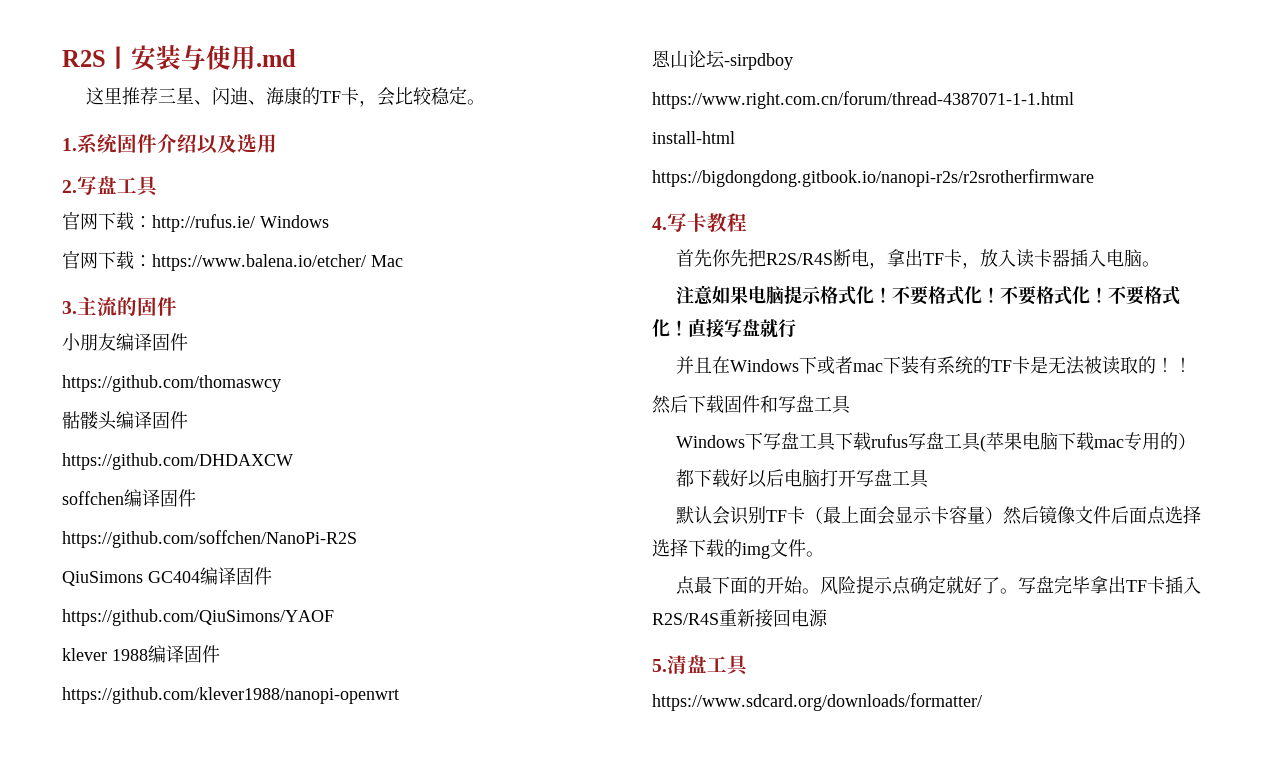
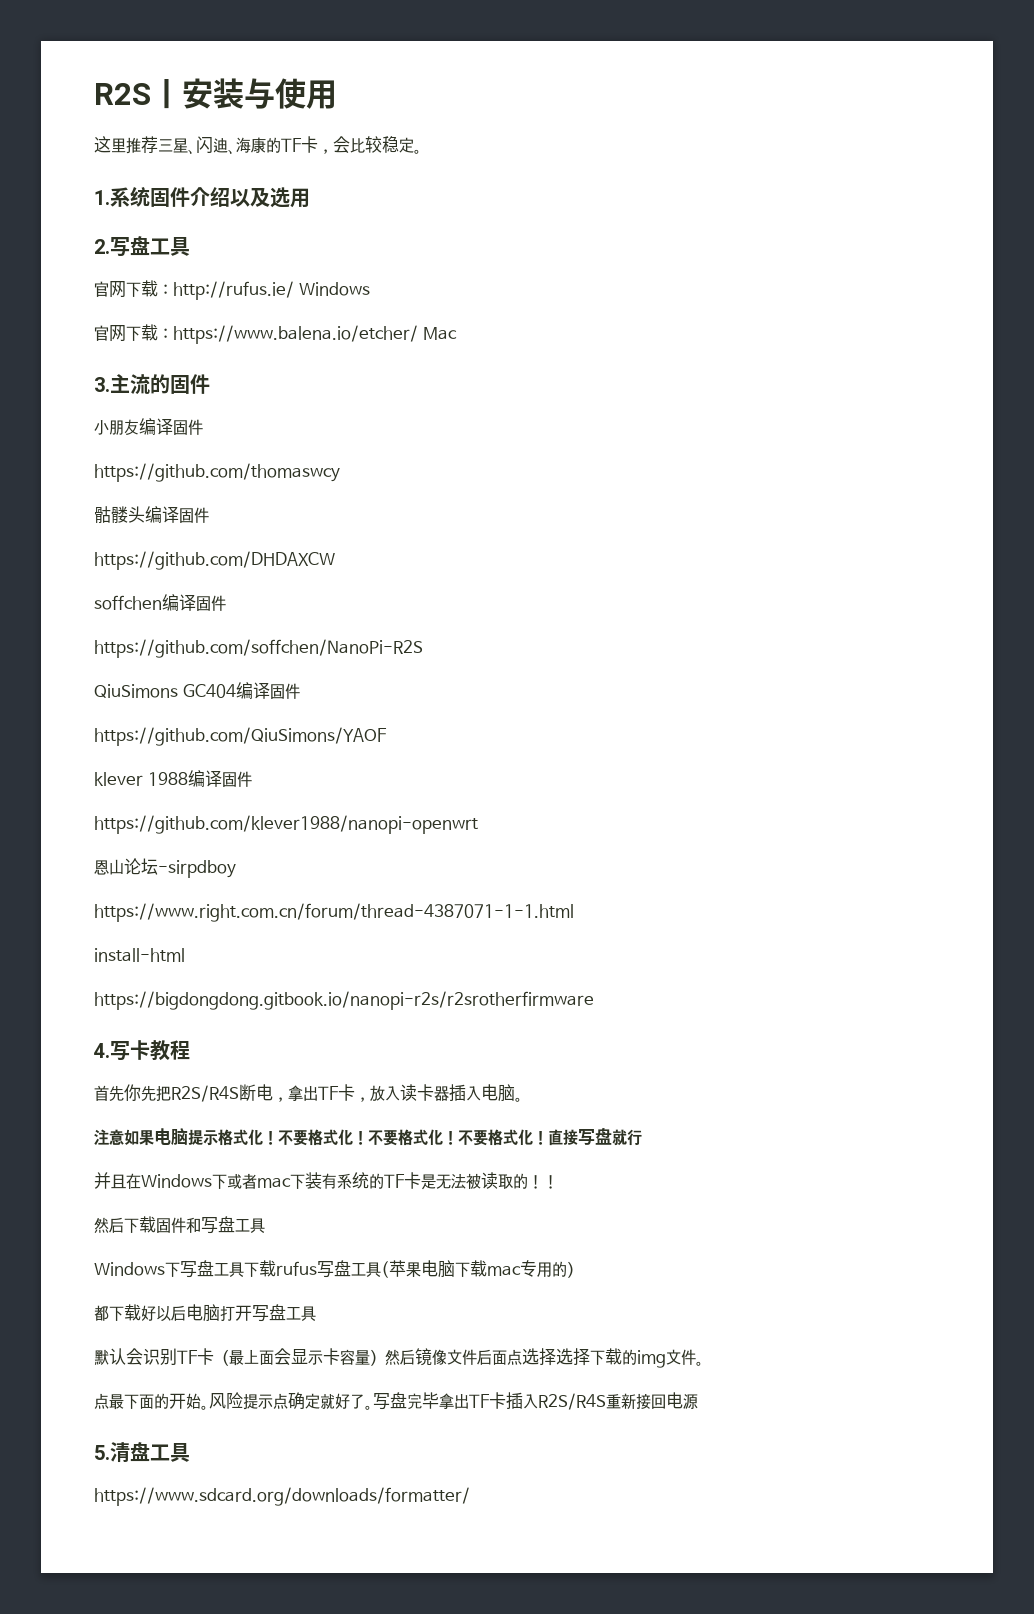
[256,49,296,67] .md -> (337, 94) none

